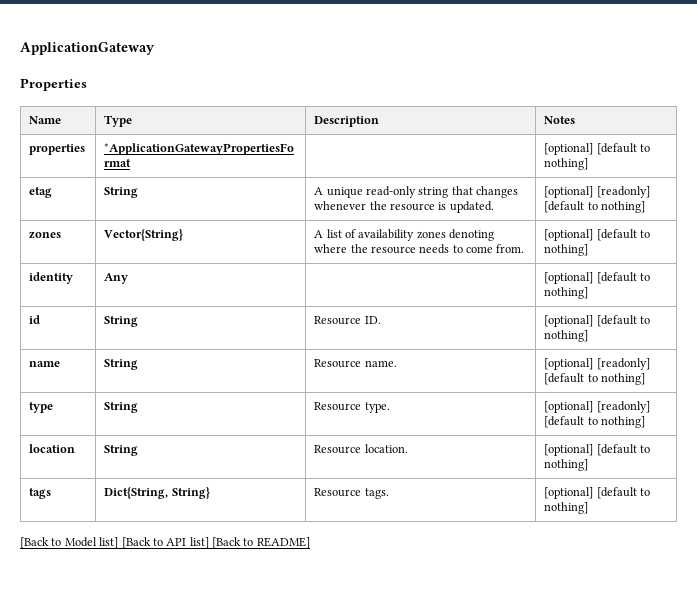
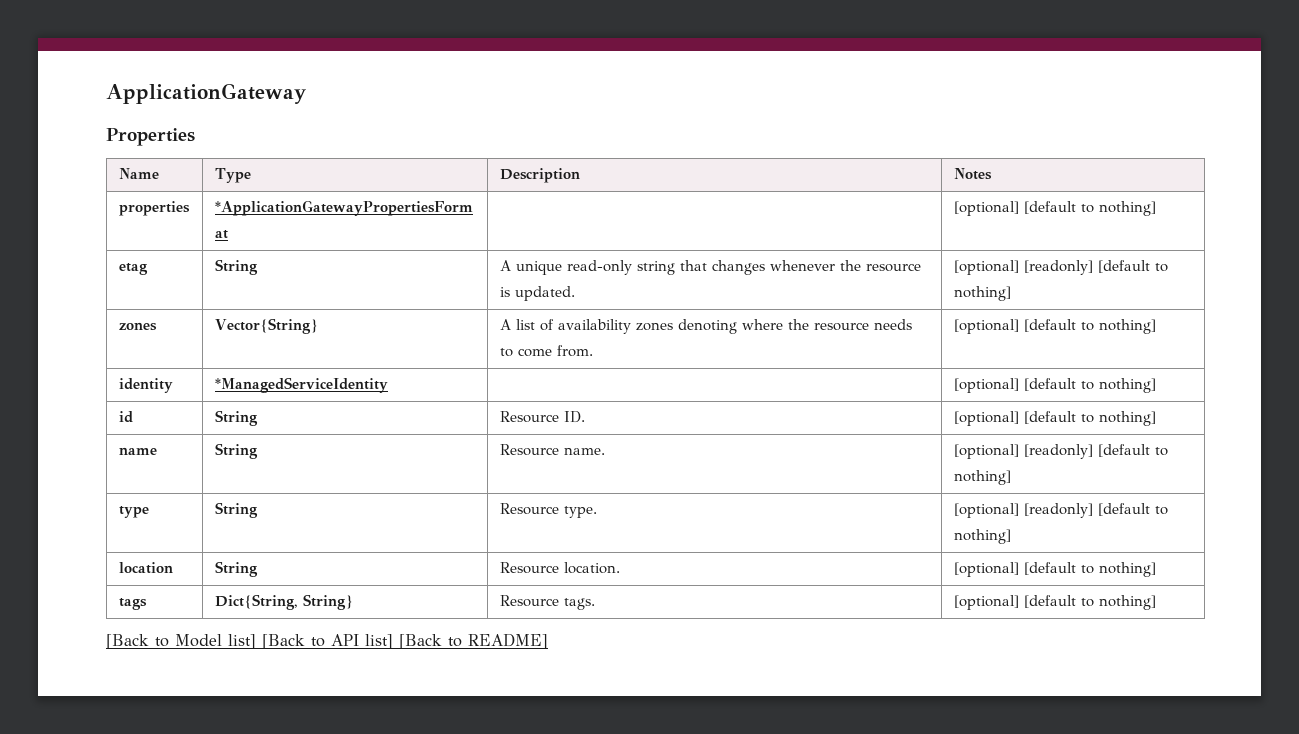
[104,273,129,284] Any -> [214,377,388,393] *ManagedServiceIdentity

